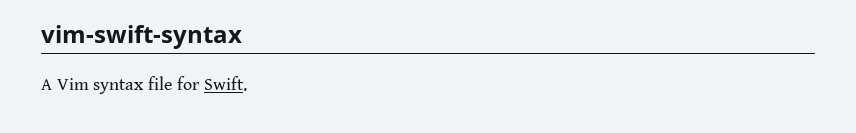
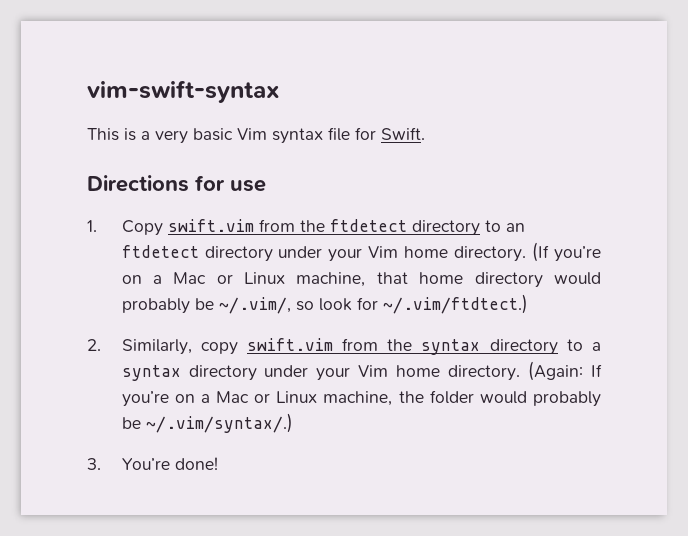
[41,79,52,90] A -> [87,128,233,144] This is a very basic
(247, 83) none -> [87,175,266,192] [87,219,525,236] [121,242,601,262] [121,272,601,288] [121,294,528,314] [87,338,601,355] [121,361,602,381] [121,390,602,407] [121,413,293,433] [87,457,218,470] // Directions for use // 1. Copy swift.vim from the ftdetect directory to an ftdetect directory under your Vim home directory. (If you’re on a Mac or Linux machine, that home directory would probably be ~/.vim/, so look for ~/.vim/ftdtect.) // 2. Similarly, copy swift.vim from the syntax directory to a syntax directory under your Vim home directory. (Again: If you’re on a Mac or Linux machine, the folder would probably be ~/.vim/syntax/.) // 3. You’re done!

